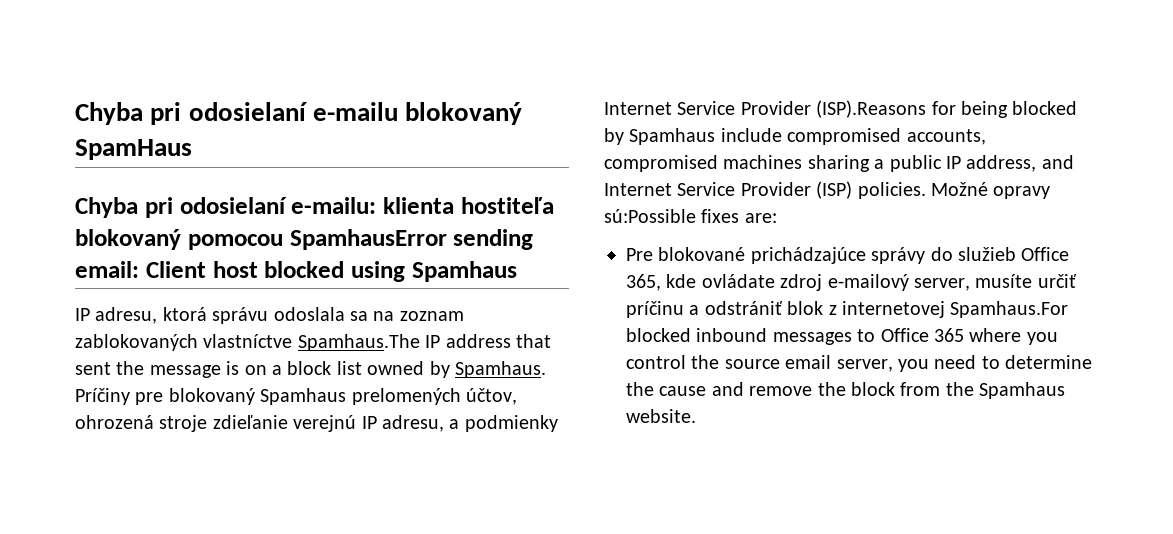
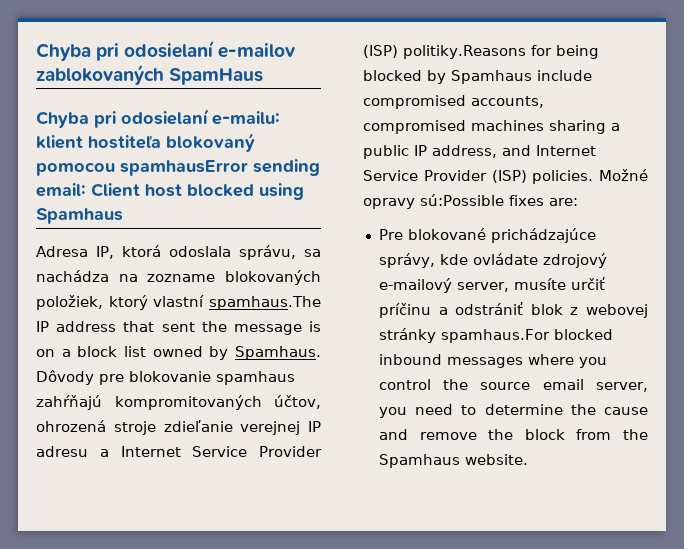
[75,102,523,125] Chyba pri odosielaní e-mailu blokovaný -> [36,40,296,61] [36,64,164,85] Chyba pri odosielaní e-mailov zablokovaných
[383,197,454,214] klienta -> [36,135,83,149] klient
[289,229,447,250] SpamhausError -> [120,160,248,176] spamhausError
[75,307,464,324] [75,334,420,351] IP adresu, ktorá správu odoslala sa na zoznam zablokovaných vlastníctve Spamhaus.The -> [36,245,321,260] [36,270,321,285] [36,295,321,310] Adresa IP, ktorá odoslala správu, sa nachádza na zozname blokovaných položiek, ktorý vlastní spamhaus.The
[75,388,517,405] [75,415,558,432] [604,100,927,118] Príčiny pre blokovaný Spamhaus prelomených účtov, ohrozená stroje zdieľanie verejnú IP adresu, a podmienky Internet Service Provider (ISP).Reasons -> [36,370,295,385] [36,395,321,410] [36,420,321,435] [36,446,322,457] [363,45,526,59] Dôvody pre blokovanie spamhaus zahŕňajú kompromitovaných účtov, ohrozená stroje zdieľanie verejnej IP adresu a Internet Service Provider (ISP) politiky.Reasons
[871,247,1070,264] [626,274,661,291] správy do služieb Office 365, -> [378,253,435,268] správy,
[780,274,823,291] zdroj -> [542,253,607,268] zdrojový
[842,301,1069,318] [626,328,964,345] internetovej Spamhaus.For blocked inbound messages to Office 365 -> [586,304,648,318] [378,328,613,343] [378,354,523,368] webovej stránky spamhaus.For blocked inbound messages

